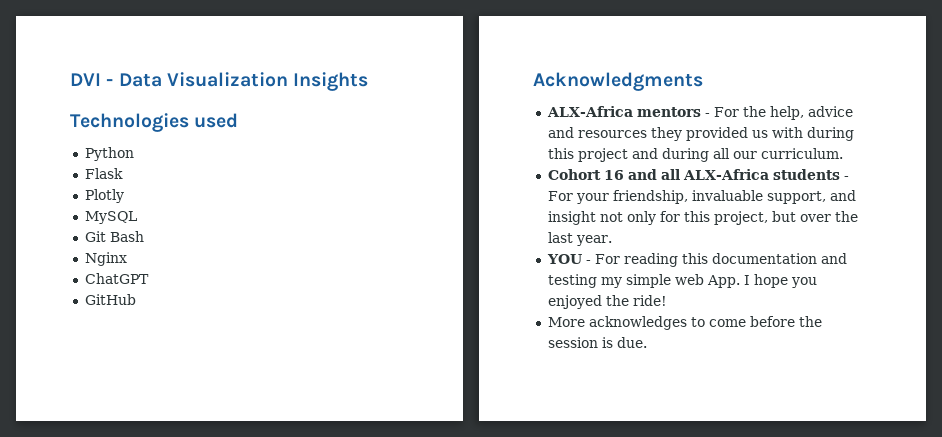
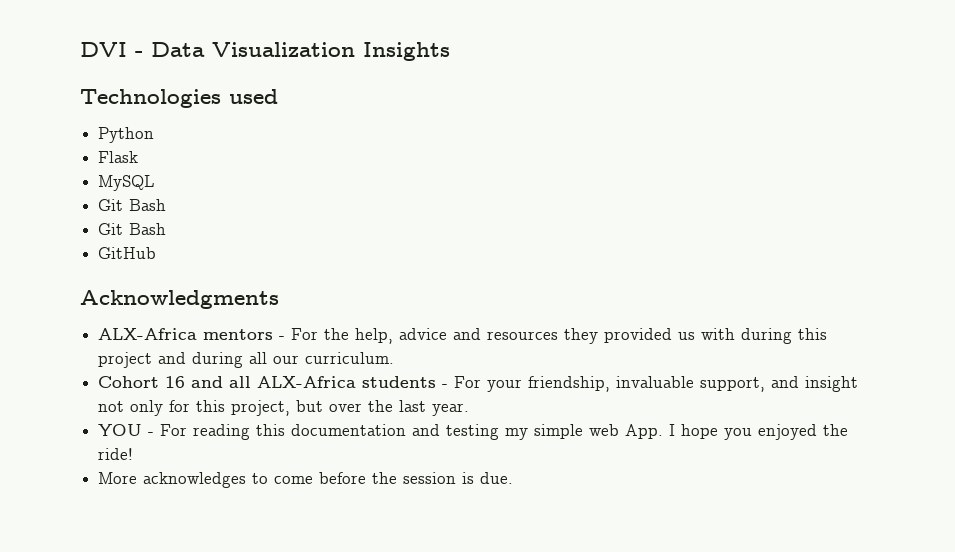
[84,189,124,203] // Plotly -> (139, 157) none
[84,252,127,266] [84,273,149,284] Nginx // ChatGPT -> [98,223,167,235] Git Bash

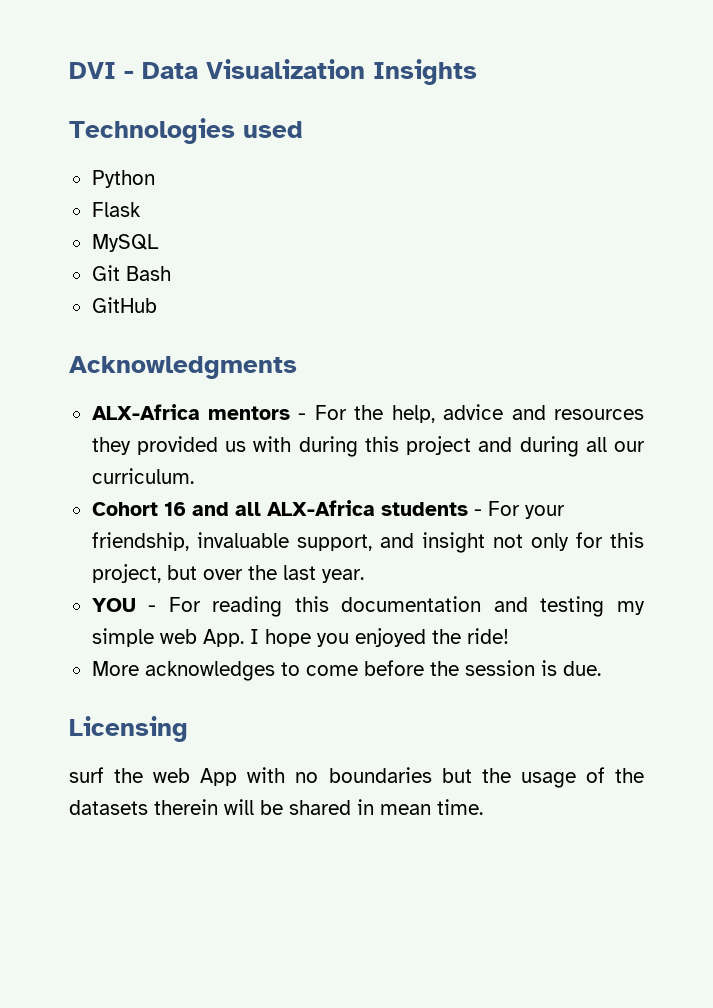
[98,223,167,235] // Git Bash -> (171, 273) none
(514, 478) none -> [69,716,188,742] [69,767,644,788] [69,799,483,815] // Licensing // surf the web App with no boundaries but the usage of the datasets therein will be shared in mean time.

